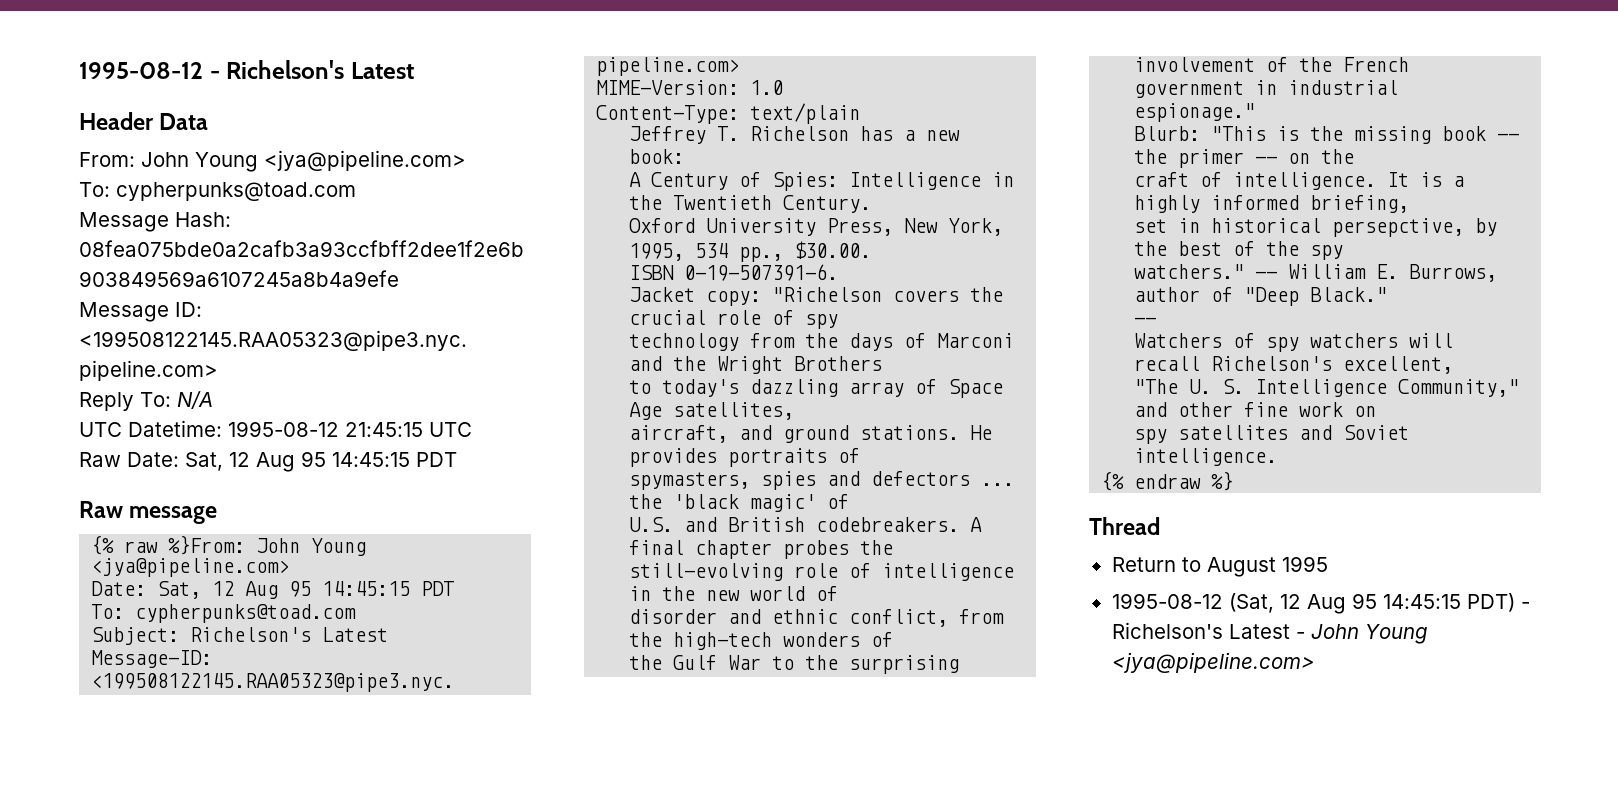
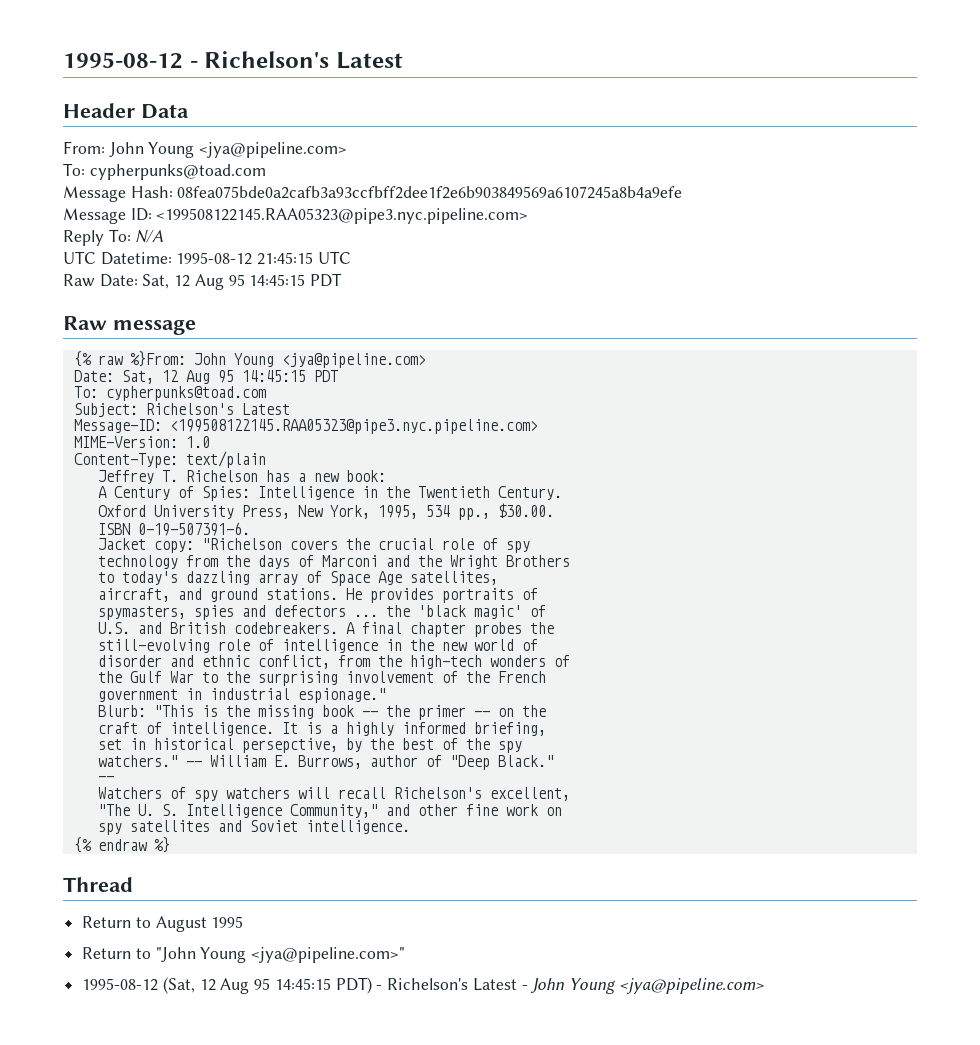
(1328, 564) none -> [82,947,406,963] // Return to "John Young <jya@pipeline.com>"

